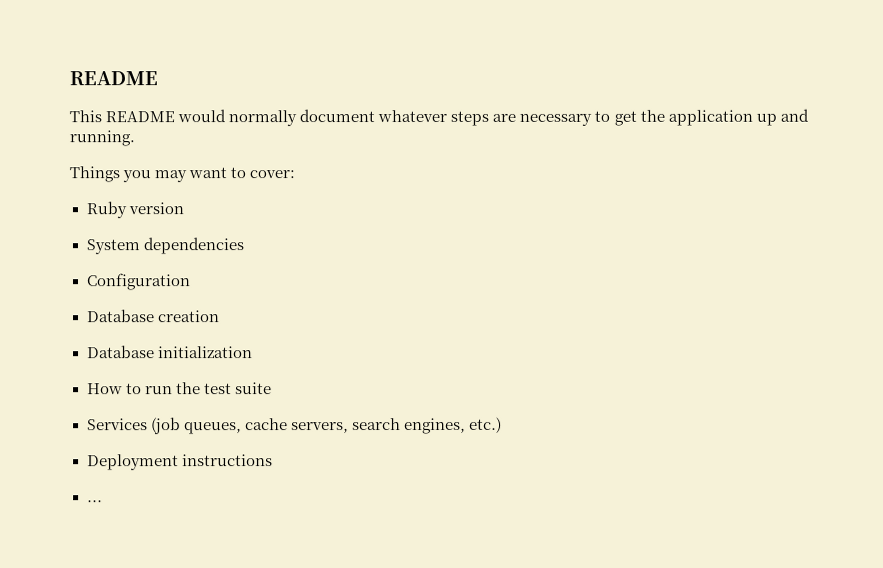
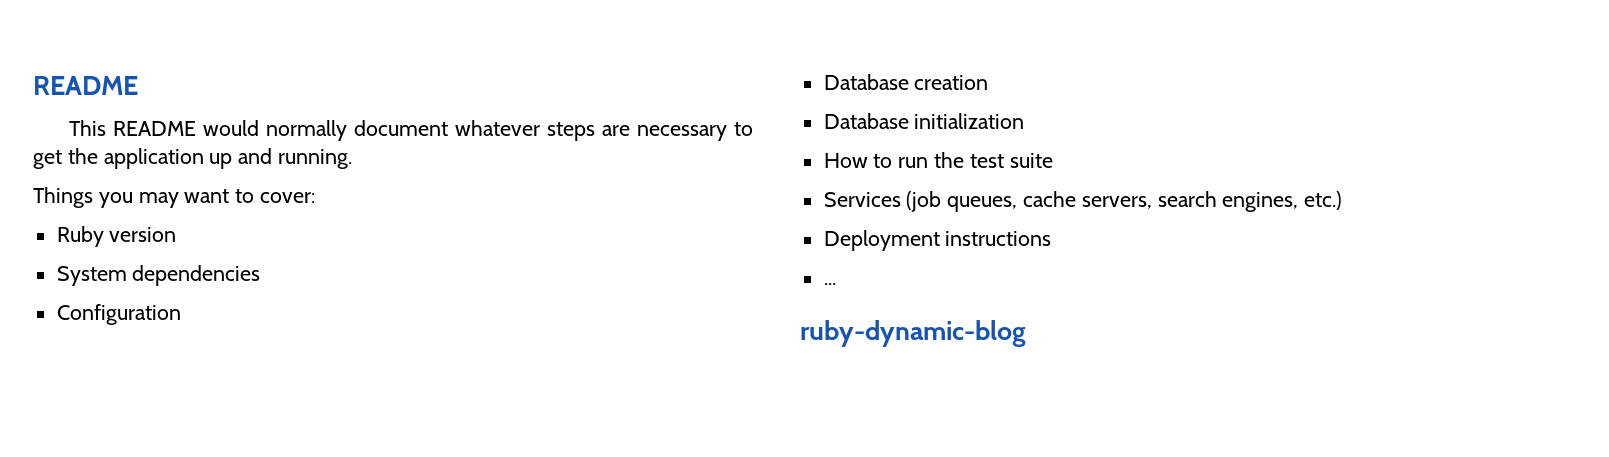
(103, 501) none -> [800,320,1026,347] // ruby-dynamic-blog

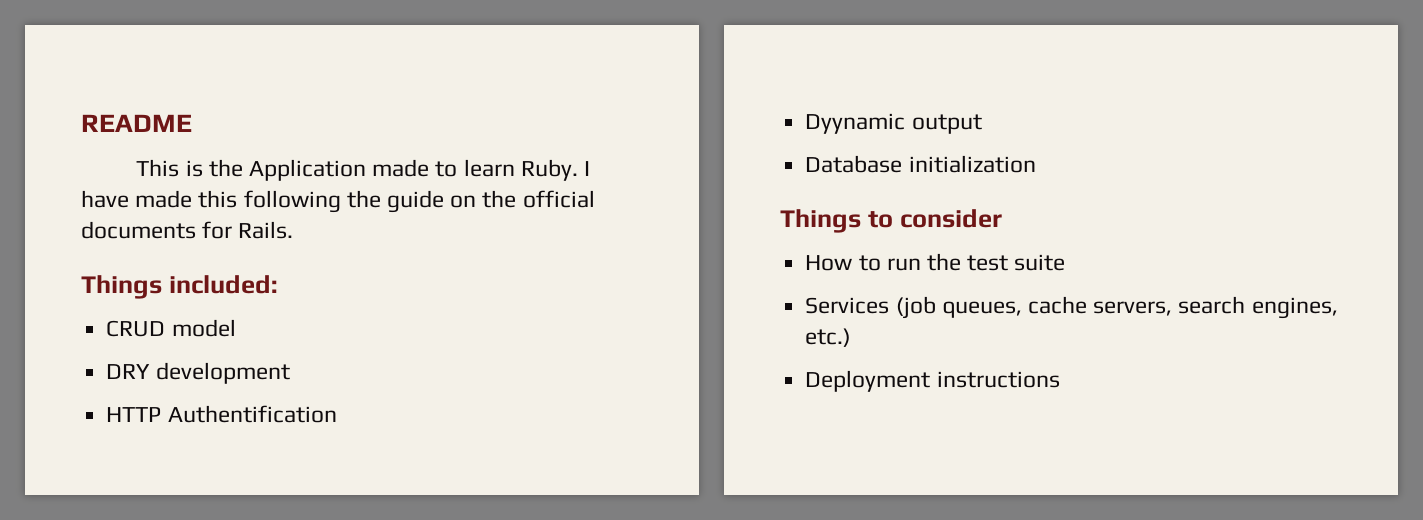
[112,120,754,141] [33,148,353,169] [33,187,316,208] [56,226,177,247] [56,265,261,286] [56,304,181,325] [823,74,989,90] README would normally document whatever steps are necessary to get the application up and running. // Things you may want to cover: // Ruby version // System dependencies // Configuration // Database creation -> [185,159,590,181] [81,190,595,213] [81,221,294,239] [81,275,278,299] [106,319,236,337] [106,362,290,384] [106,405,337,423] [805,113,982,134] is the Application made to learn Ruby. I have made this following the guide on the official documents for Rails. // Things included: // CRUD model // DRY development // HTTP Authentification // Dyynamic output
(1025, 121) none -> [780,209,1002,233] // Things to consider
[823,283,836,285] [800,320,1026,347] // ... // ruby-dynamic-blog -> (1060, 379) none

